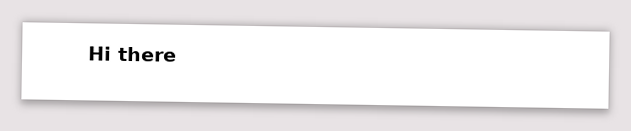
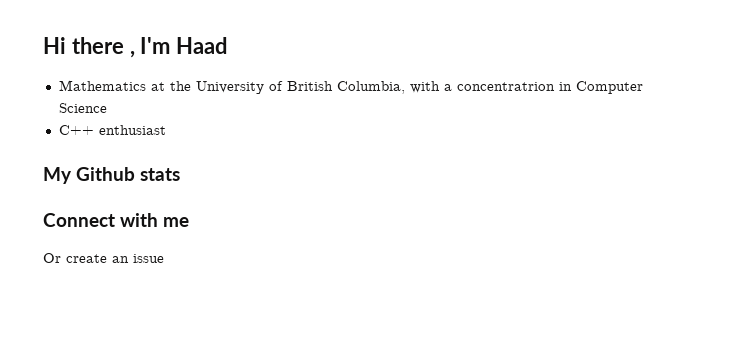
(177, 54) none -> [129,37,228,58] [58,80,643,94] [58,103,107,113] [58,125,166,135] [43,167,180,184] [43,213,189,227] [43,253,164,263] , I'm Haad // Mathematics at the University of British Columbia, with a concentratrion in Computer Science // C++ enthusiast // My Github stats // Connect with me // Or create an issue

